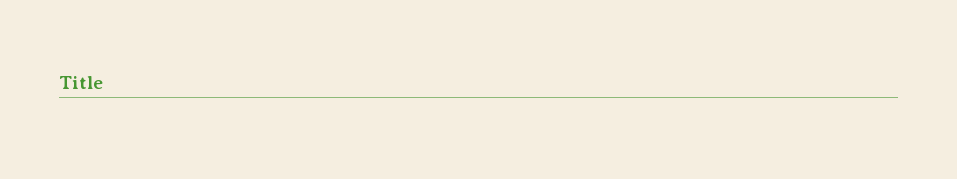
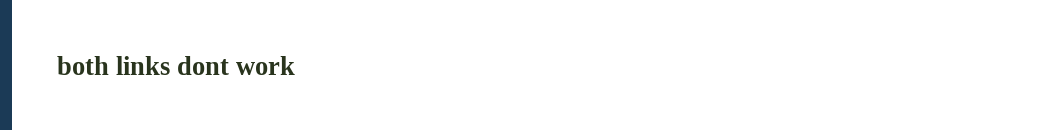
[59,76,103,89] Title -> [57,56,296,75] both links dont work

